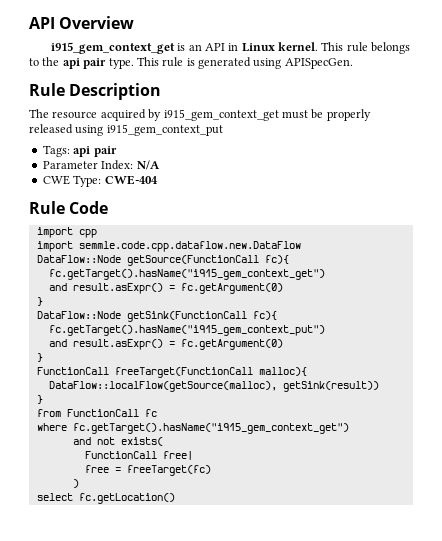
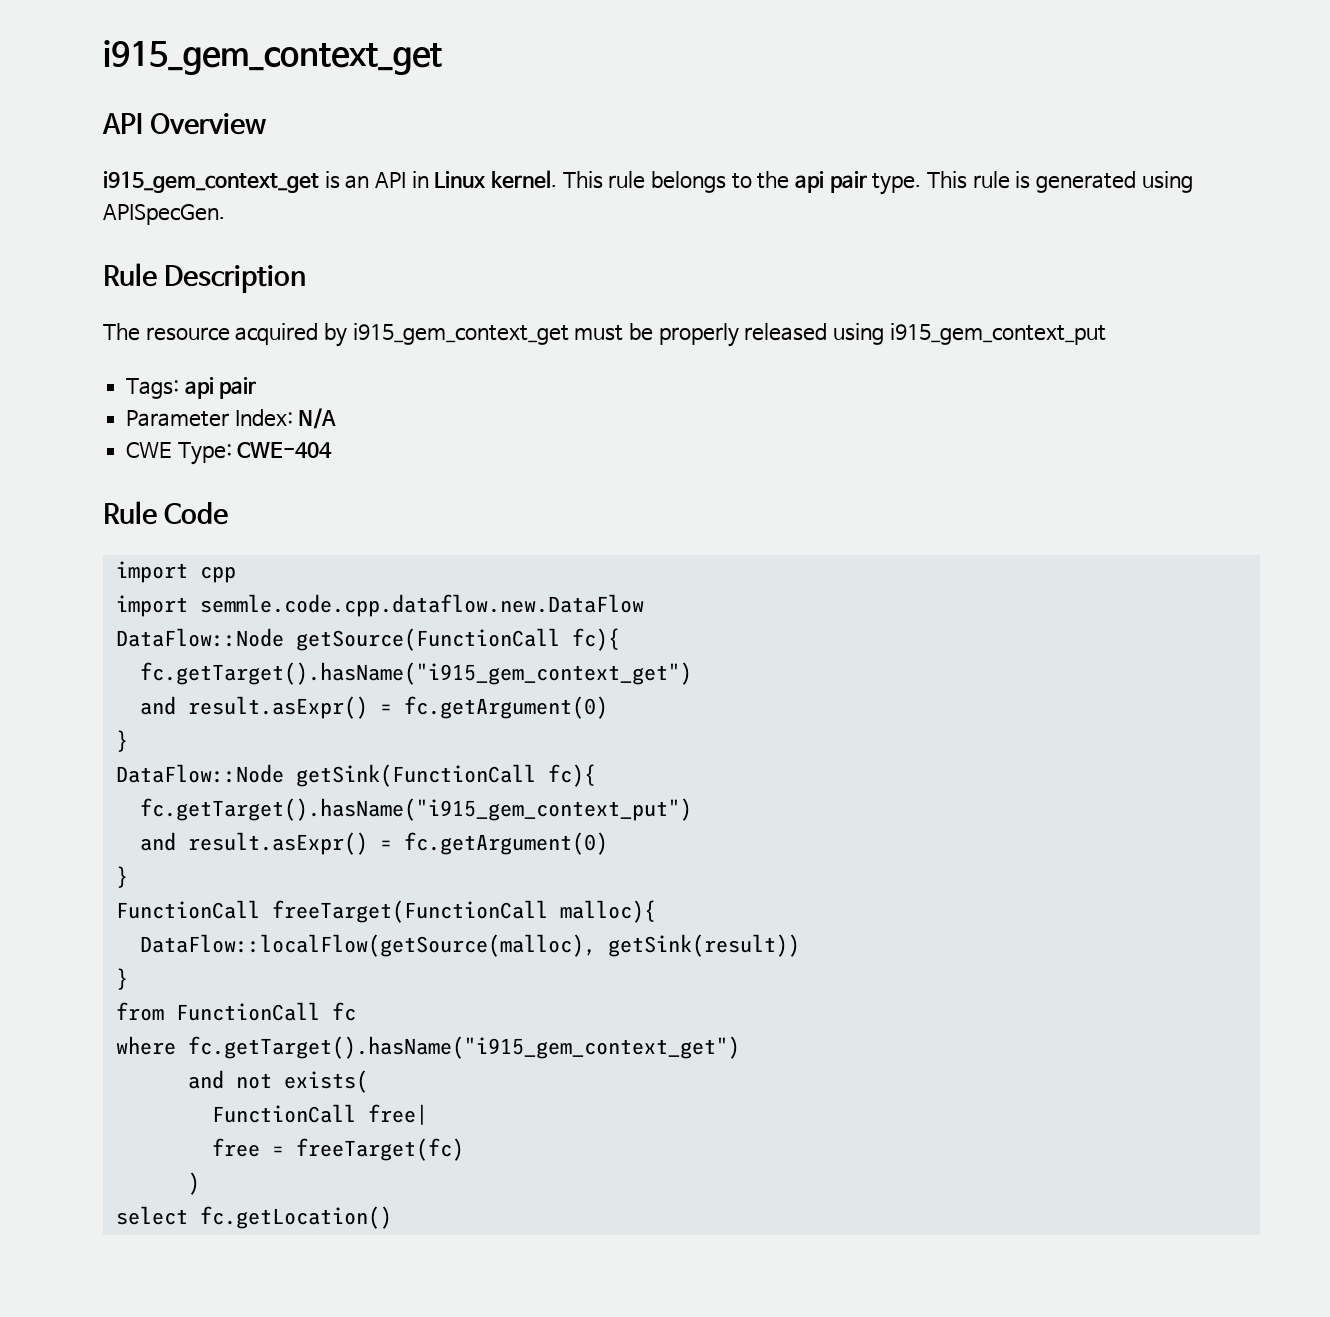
(29, 23) none -> [103,40,442,75] i915_gem_context_get //

